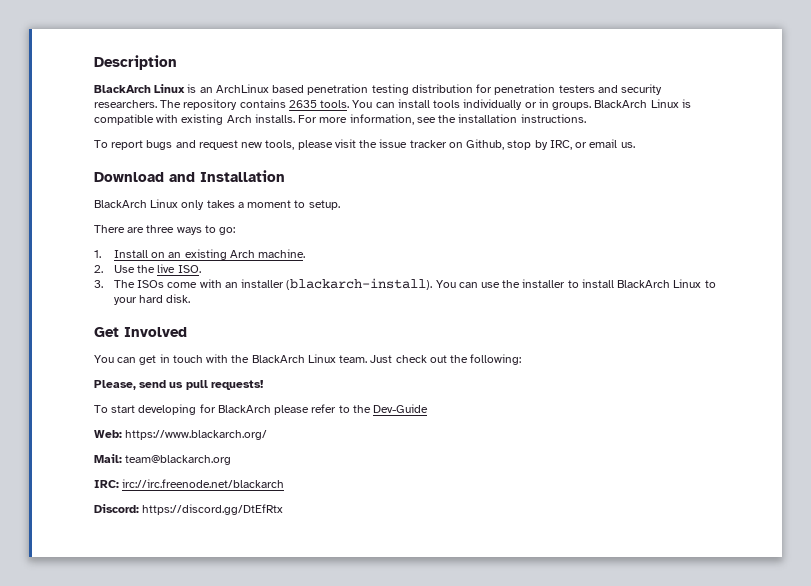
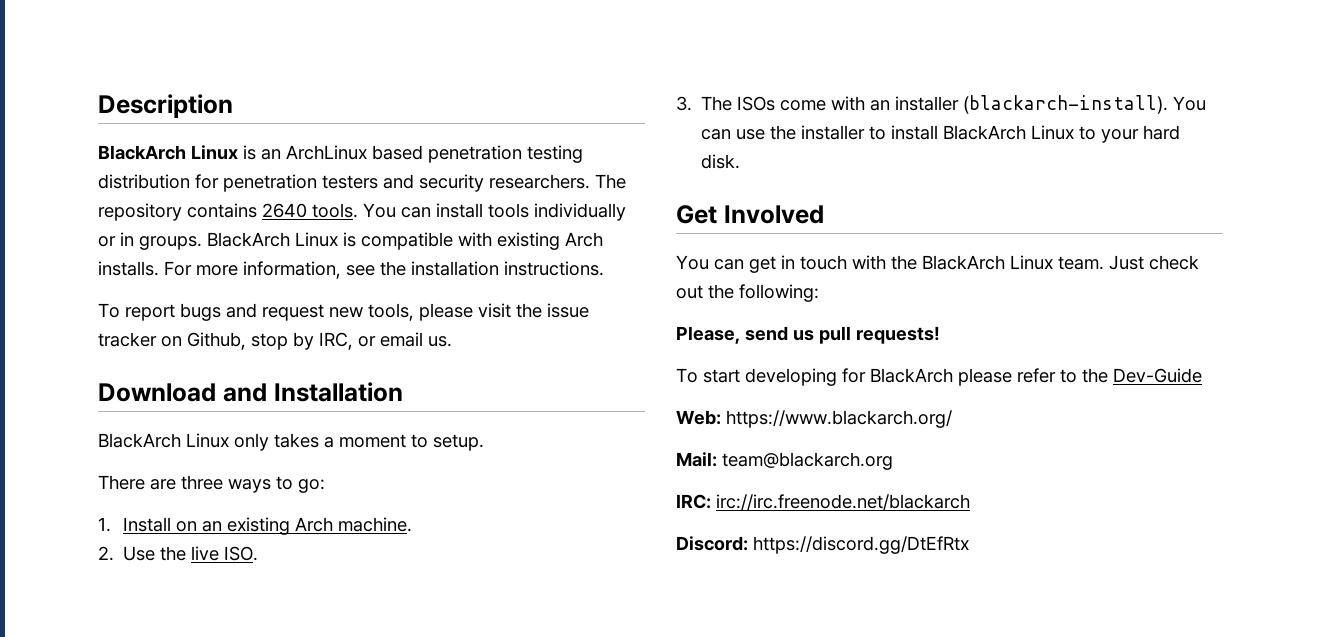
[288,100,317,108] 2635 -> [262,203,307,218] 2640

